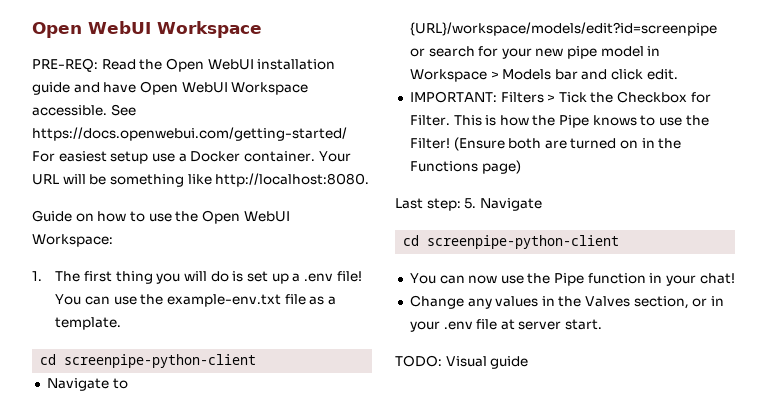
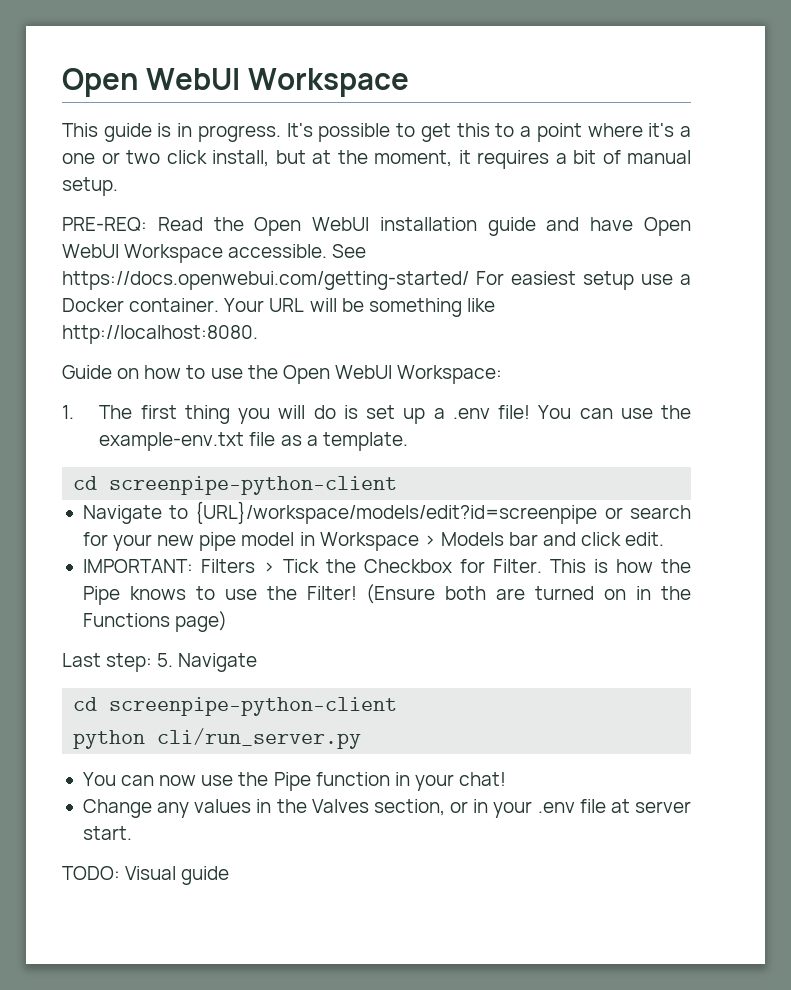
[32,21,262,38] Open WebUI Workspace -> [62,68,409,97] [62,123,692,142] [62,150,691,169] [62,177,118,196] Open WebUI Workspace // This guide is in progress. It's possible to get this to a point where it's a one or two click install, but at the moment, it requires a bit of manual setup.
(620, 242) none -> [73,728,362,749] // python cli/run_server.py

